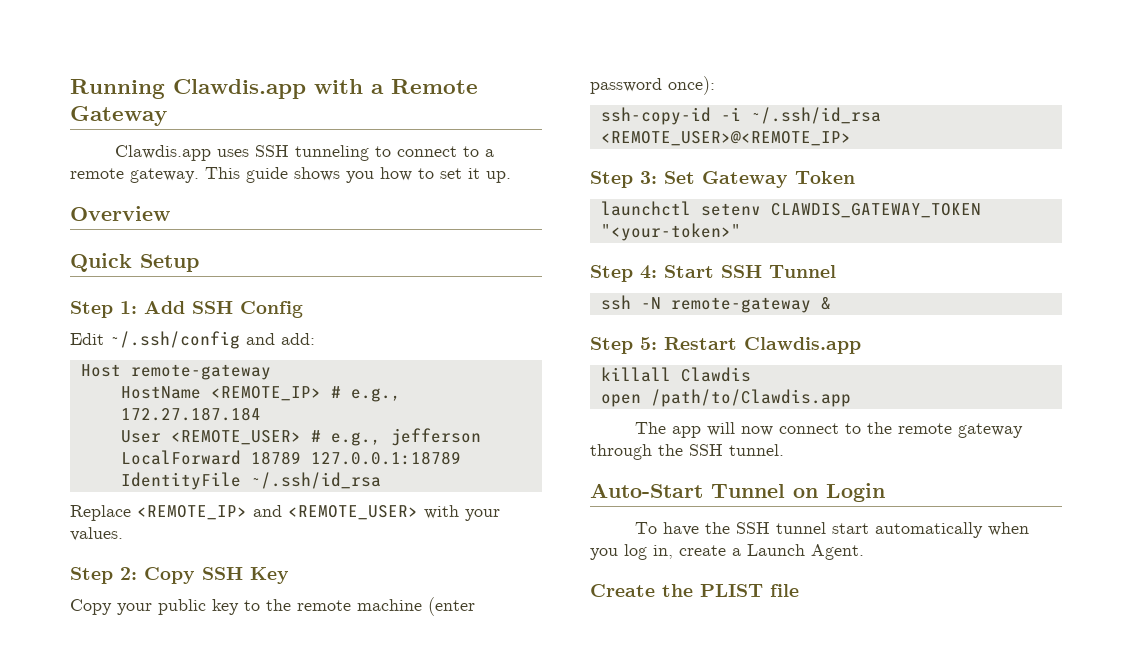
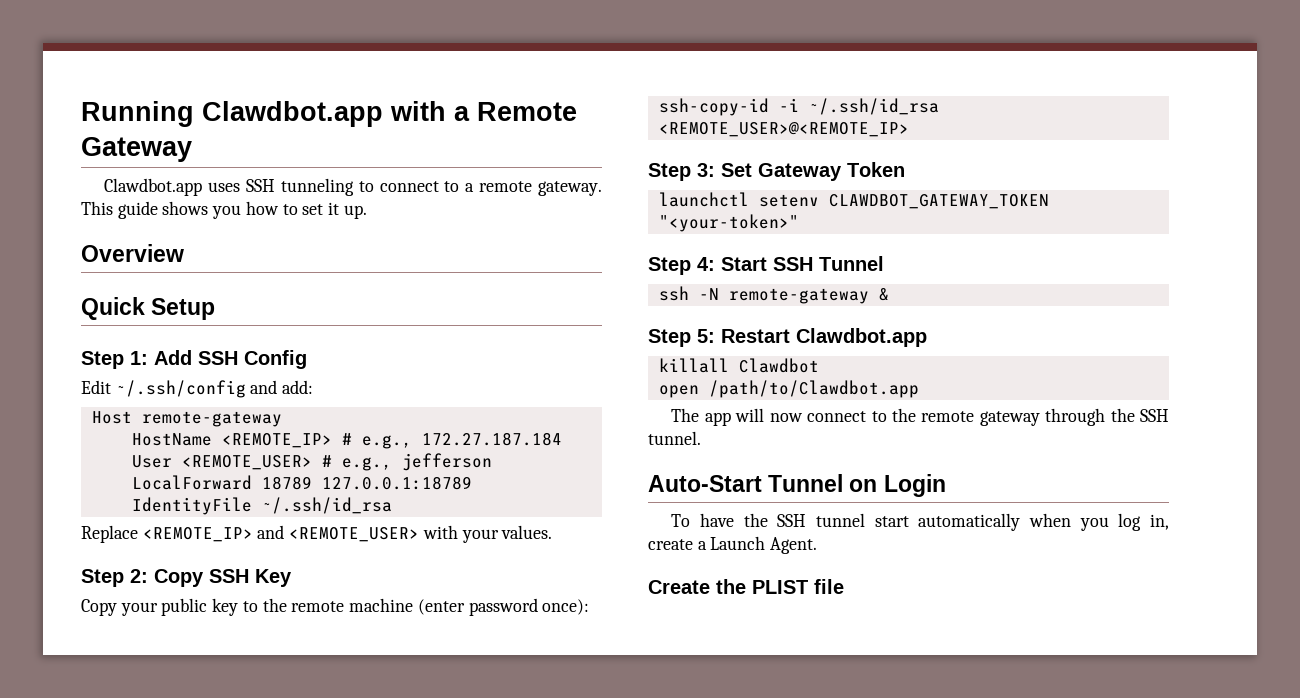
[173,79,306,99] Clawdis.app -> [202,101,383,127] Clawdbot.app
[115,145,212,161] Clawdis.app -> [104,178,203,196] Clawdbot.app
[770,203,981,218] CLAWDIS_GATEWAY_TOKEN -> [828,194,1049,209] CLAWDBOT_GATEWAY_TOKEN
[744,337,861,354] Clawdis.app -> [796,328,927,347] Clawdbot.app
[680,367,751,382] Clawdis -> [738,358,819,373] Clawdbot
[650,389,851,407] /path/to/Clawdis.app -> [708,380,919,398] /path/to/Clawdbot.app

